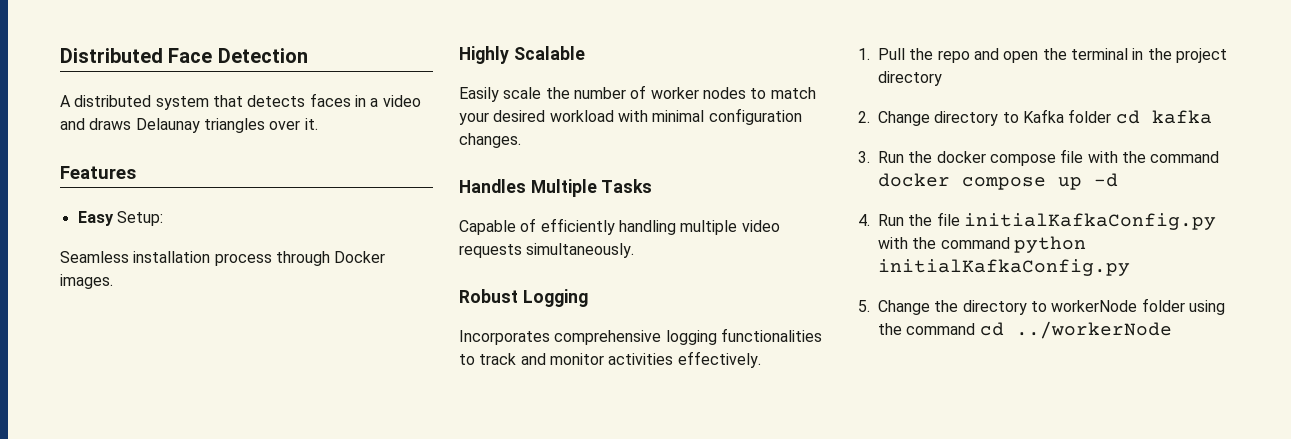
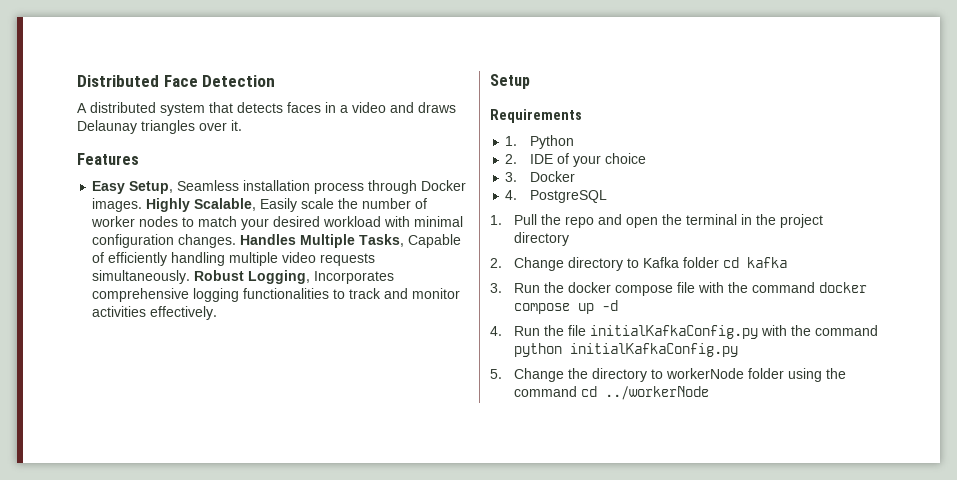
[116,211,163,226] Setup: // -> [129,181,174,194] Setup,
[459,46,585,64] // Highly Scalable // -> [146,198,257,212] Highly Scalable,
(521, 140) // -> (237, 241) none
[601,179,653,193] Tasks // -> [359,234,405,247] Tasks,
[459,289,588,307] // Robust Logging // -> [194,270,311,284] Robust Logging,
(761, 359) none -> [490,74,530,89] [490,109,582,123] [505,135,574,149] [505,153,646,167] [505,171,575,182] [505,190,607,203] // Setup // Requirements // 1. Python // 2. IDE of your choice // 3. Docker // 4. PostgreSQL

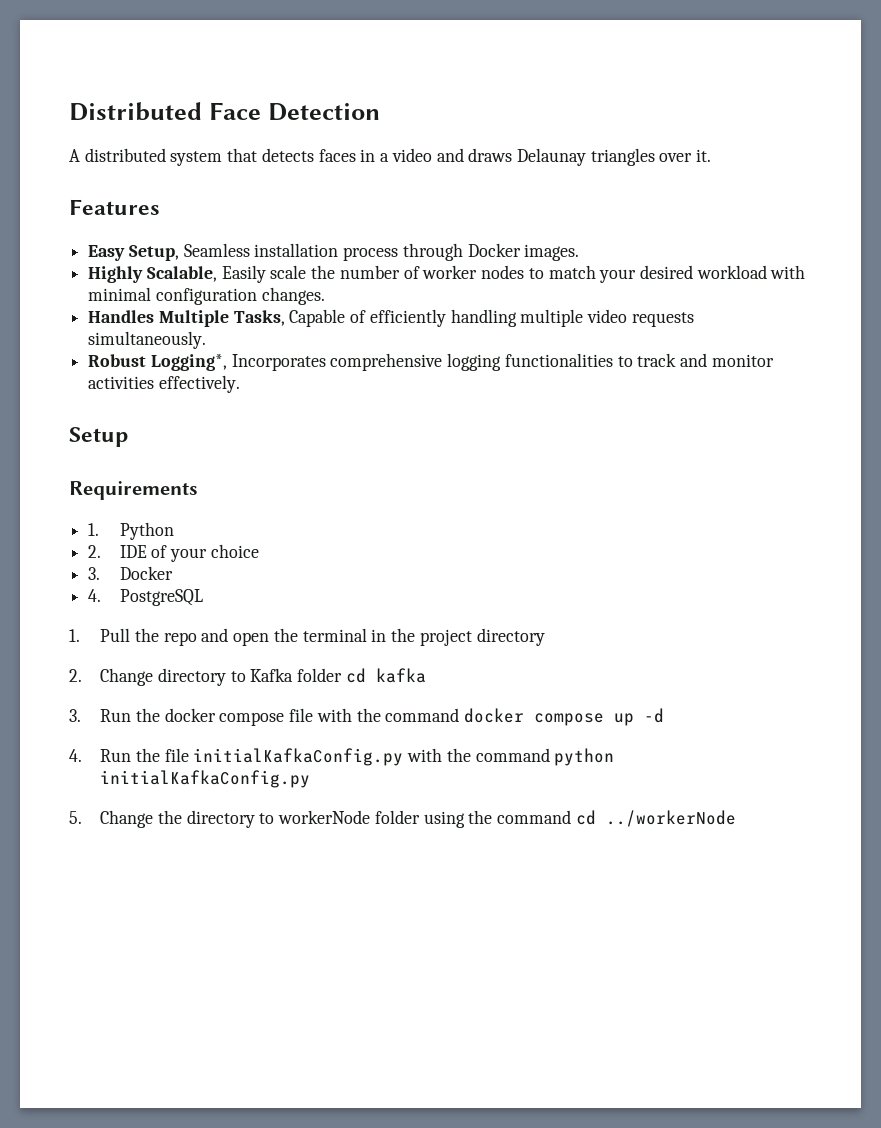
(143, 205) none -> (580, 252) //
(237, 241) none -> (325, 296) //
[194,270,311,284] Robust Logging, -> [88,354,227,371] // Robust Logging*,

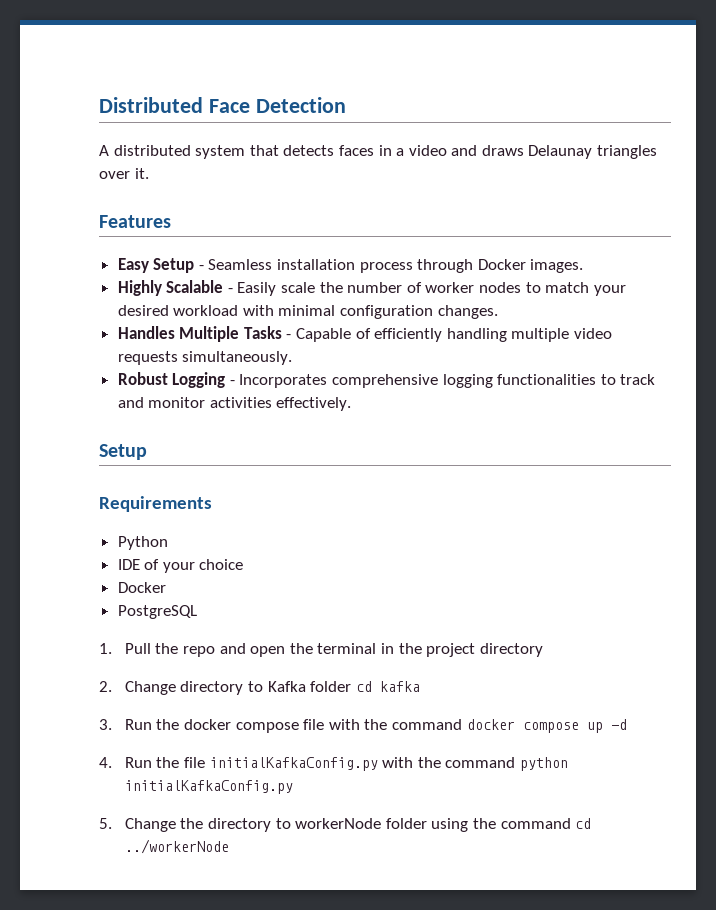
[128,245,179,261] Setup, -> [153,258,204,273] Setup -
[146,266,217,282] Scalable, -> [166,280,233,293] Scalable -
[233,310,285,326] Tasks, -> [243,326,292,339] Tasks -
[150,354,227,371] Logging*, -> [172,372,235,388] Logging -
[88,523,100,536] 1. -> (212, 504) none
[88,545,102,558] 2. -> (168, 543) none
[88,567,101,580] 3. -> (244, 564) none
[88,589,102,602] 4. -> (166, 587) none

